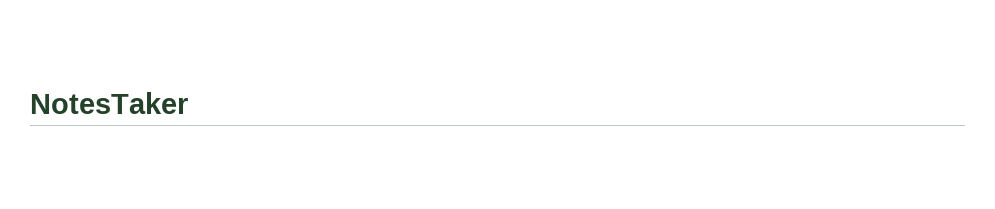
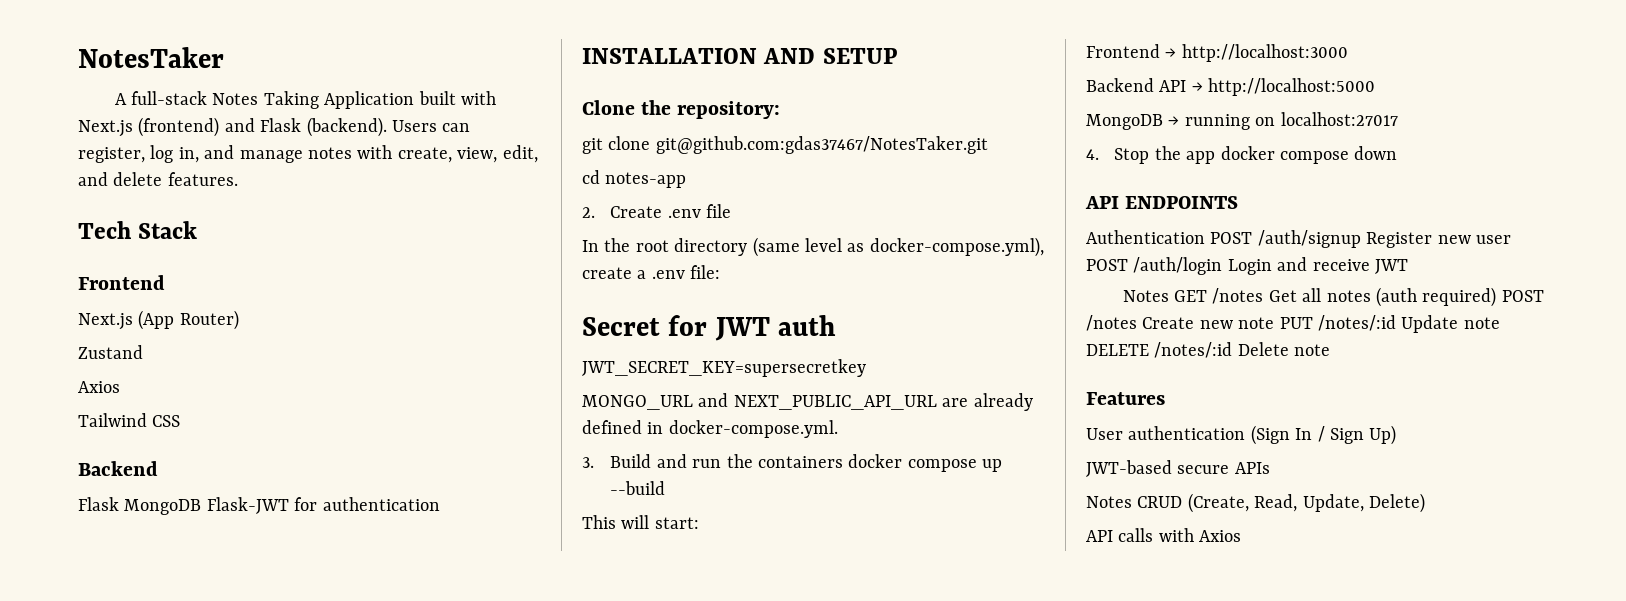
(188, 103) none -> [114,91,496,109] [78,117,471,137] [78,145,538,163] [78,172,238,186] [78,221,198,239] [78,275,165,290] [78,310,239,330] [78,345,143,359] [78,381,120,393] [78,413,181,427] [78,461,158,476] [78,497,440,515] [582,48,897,64] [582,100,781,119] [582,136,988,154] [582,170,687,188] [582,204,732,218] [582,237,1044,257] [582,265,721,279] [582,315,837,341] [582,359,866,377] [582,393,1033,411] [582,420,838,438] [582,454,1003,472] [610,481,666,495] [582,515,699,529] [1086,44,1348,62] [1086,78,1376,96] [1086,112,1398,130] [1086,146,1398,164] [1085,196,1239,209] [1086,230,1511,248] [1086,257,1408,275] [1122,287,1544,307] [1086,315,1500,333] [1086,342,1331,358] [1086,392,1165,405] [1086,425,1397,445] [1086,460,1270,477] [1086,493,1425,513] [1086,528,1242,542] // A full-stack Notes Taking Application built with Next.js (frontend) and Flask (backend). Users can register, log in, and manage notes with create, view, edit, and delete features. // Tech Stack // Frontend // Next.js (App Router) // Zustand // Axios // Tailwind CSS // Backend // Flask MongoDB Flask-JWT for authentication // INSTALLATION AND SETUP // Clone the repository: // git clone git@github.com:gdas37467/NotesTaker.git // cd notes-app // 2. Create .env file // In the root directory (same level as docker-compose.yml), create a .env file: // Secret for JWT auth // JWT_SECRET_KEY=supersecretkey // MONGO_URL and NEXT_PUBLIC_API_URL are already defined in docker-compose.yml. // 3. Build and run the containers docker compose up --build // This will start: // Frontend → http://localhost:3000 // Backend API → http://localhost:5000 // MongoDB → running on localhost:27017 // 4. Stop the app docker compose down // API ENDPOINTS // Authentication POST /auth/signup Register new user POST /auth/login Login and receive JWT // Notes GET /notes Get all notes (auth required) POST /notes Create new note PUT /notes/:id Update note DELETE /notes/:id Delete note // Features // User authentication (Sign In / Sign Up) // JWT-based secure APIs // Notes CRUD (Create, Read, Update, Delete) // API calls with Axios

